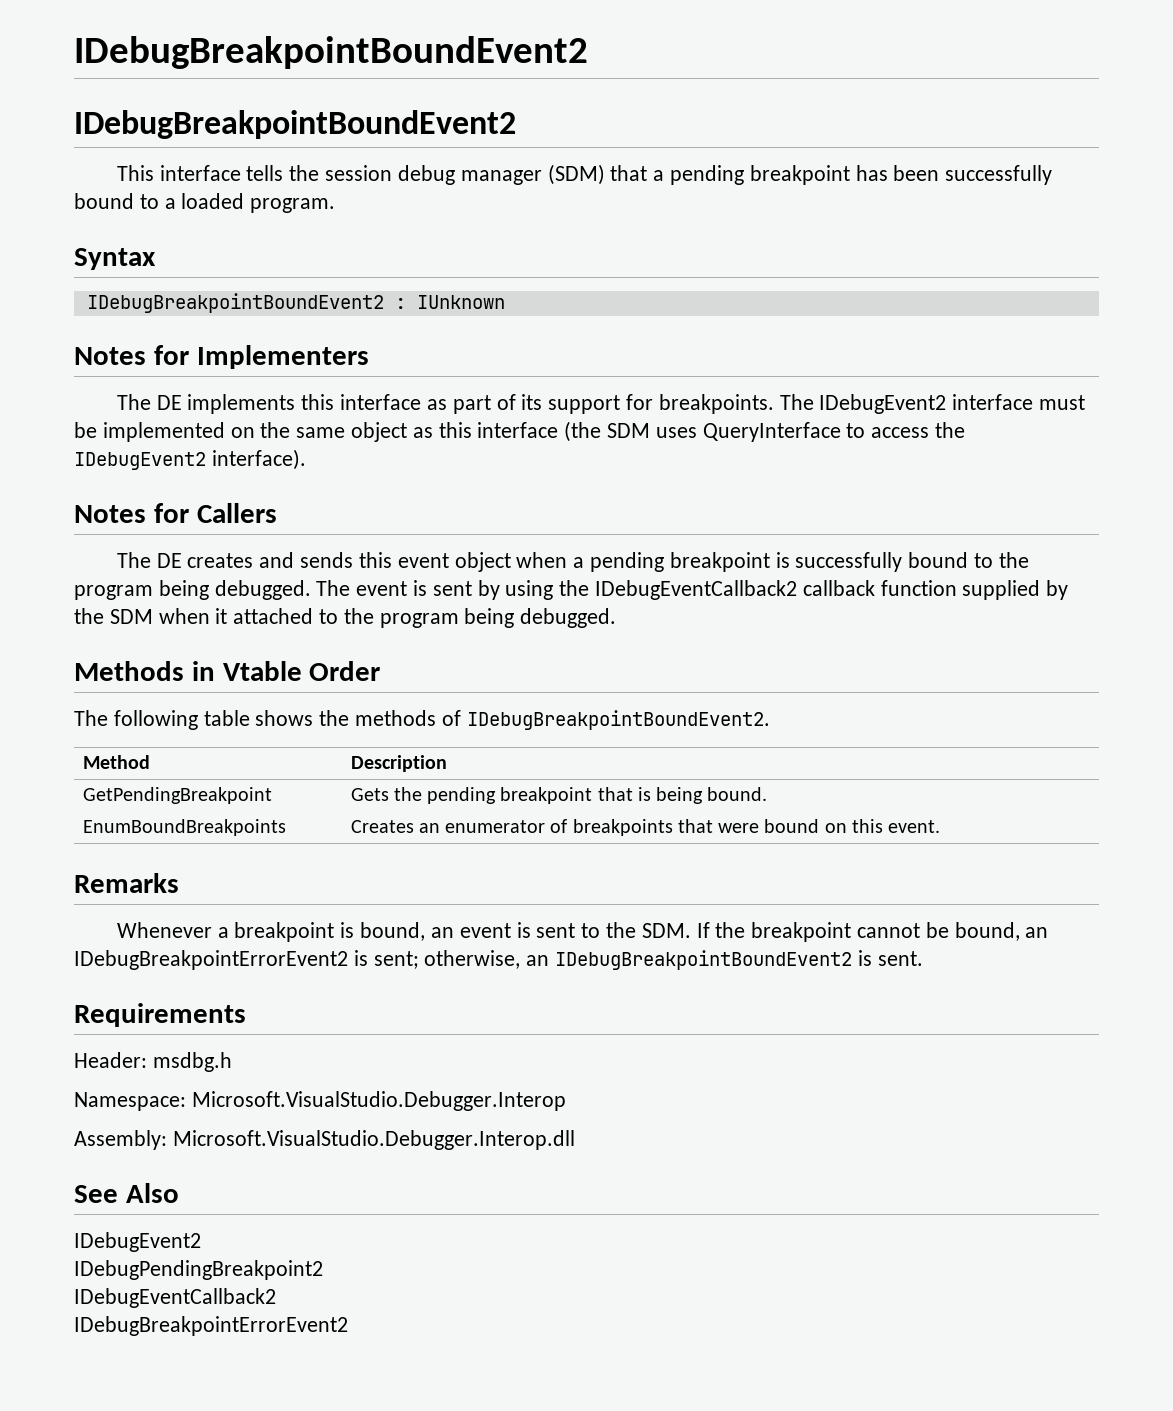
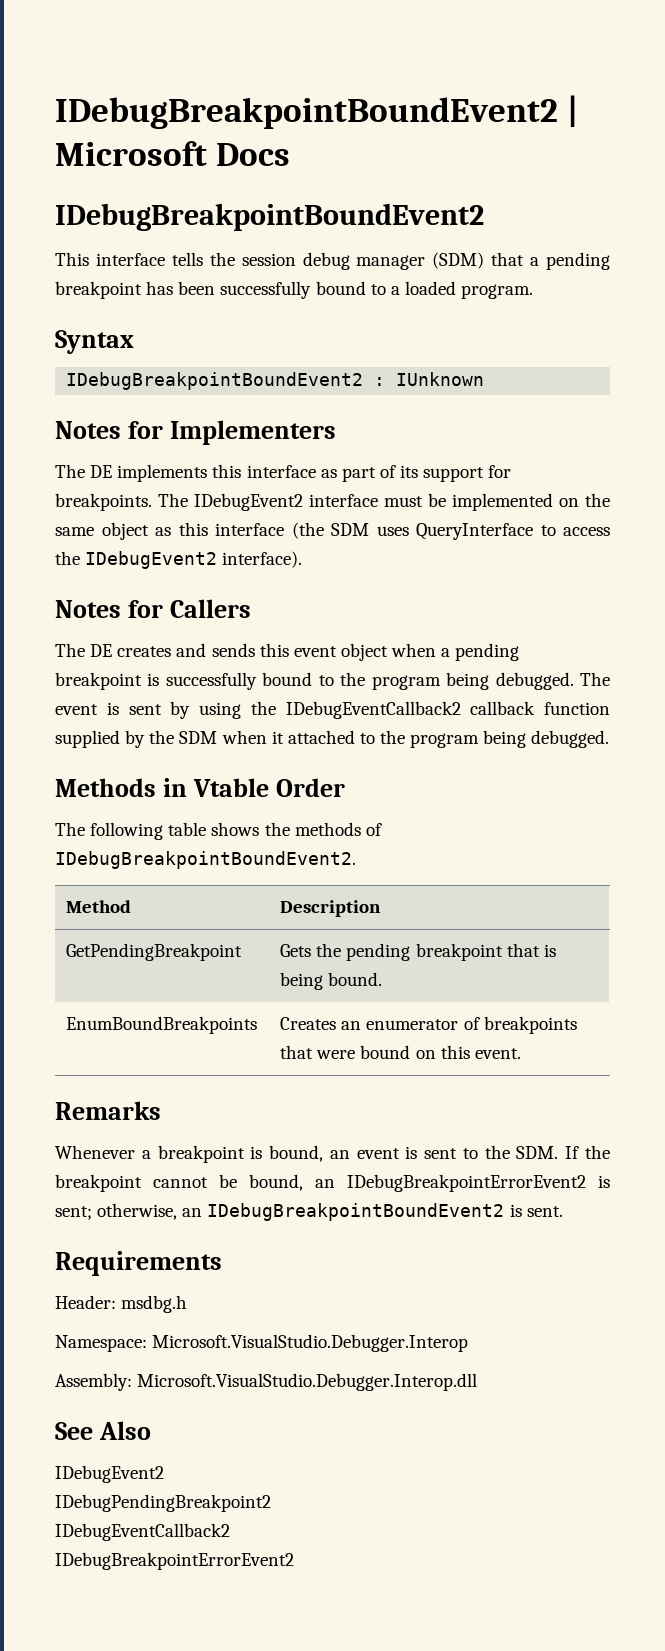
[74,36,588,69] IDebugBreakpointBoundEvent2 -> [55,95,579,129] [55,141,291,166] IDebugBreakpointBoundEvent2 | Microsoft Docs

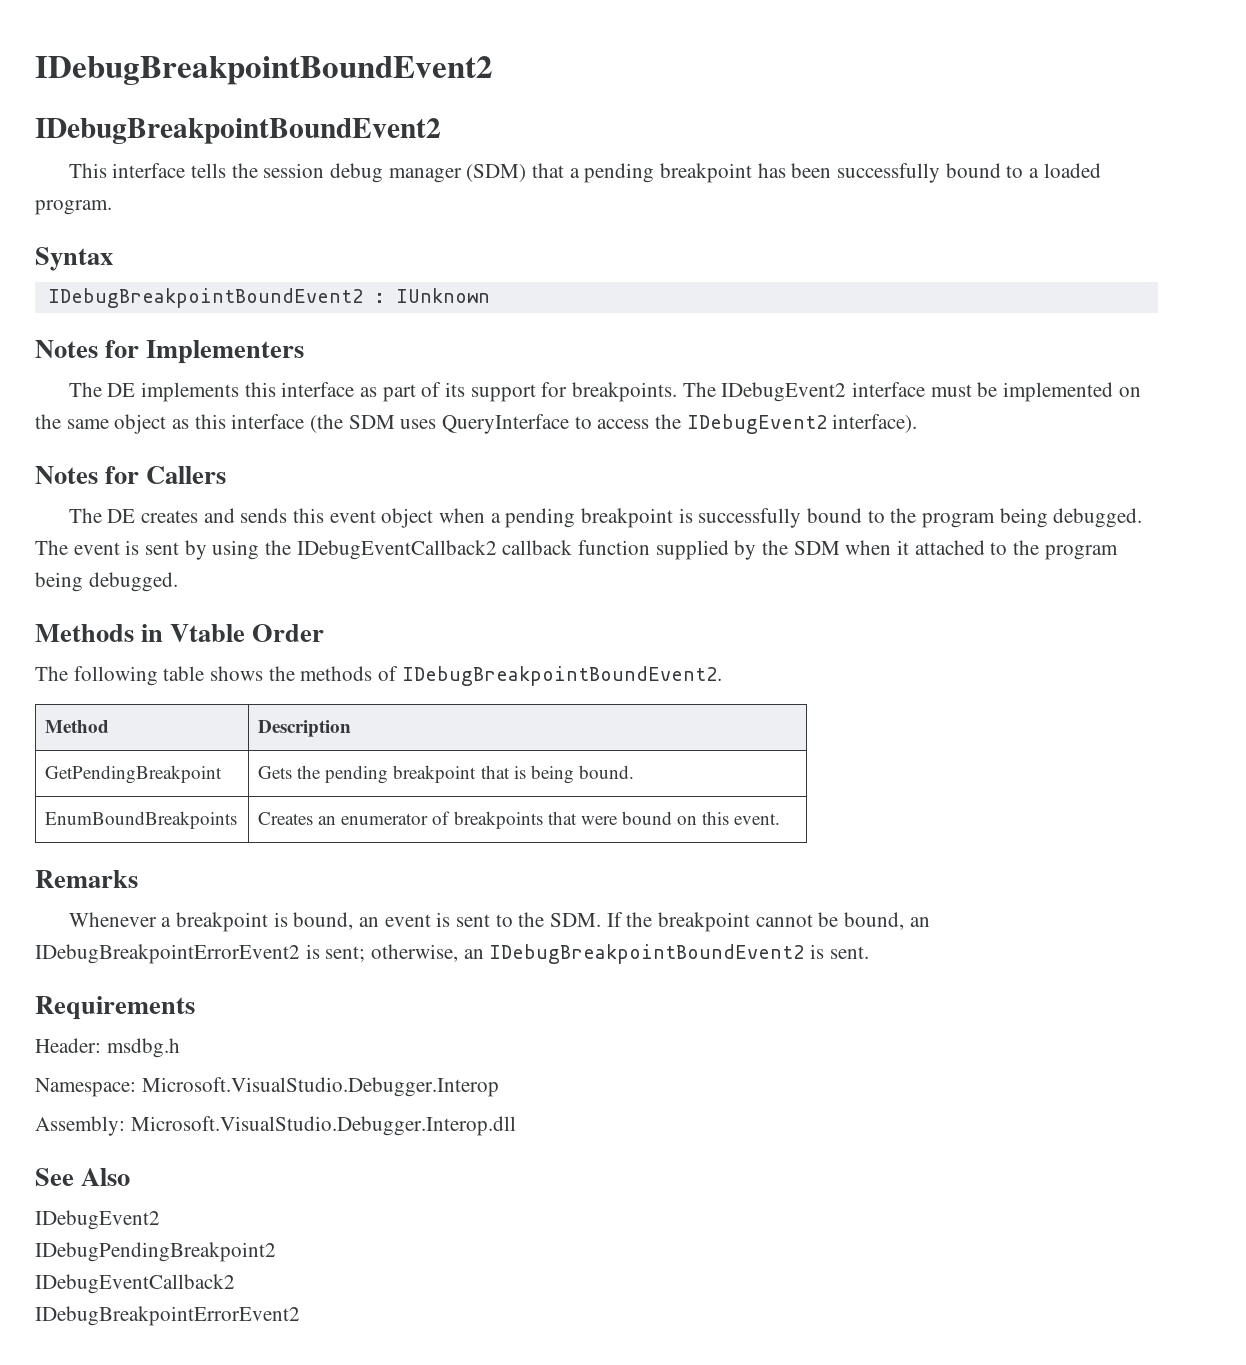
[55,95,579,129] [55,141,291,166] IDebugBreakpointBoundEvent2 | Microsoft Docs -> [35,56,493,85] IDebugBreakpointBoundEvent2

